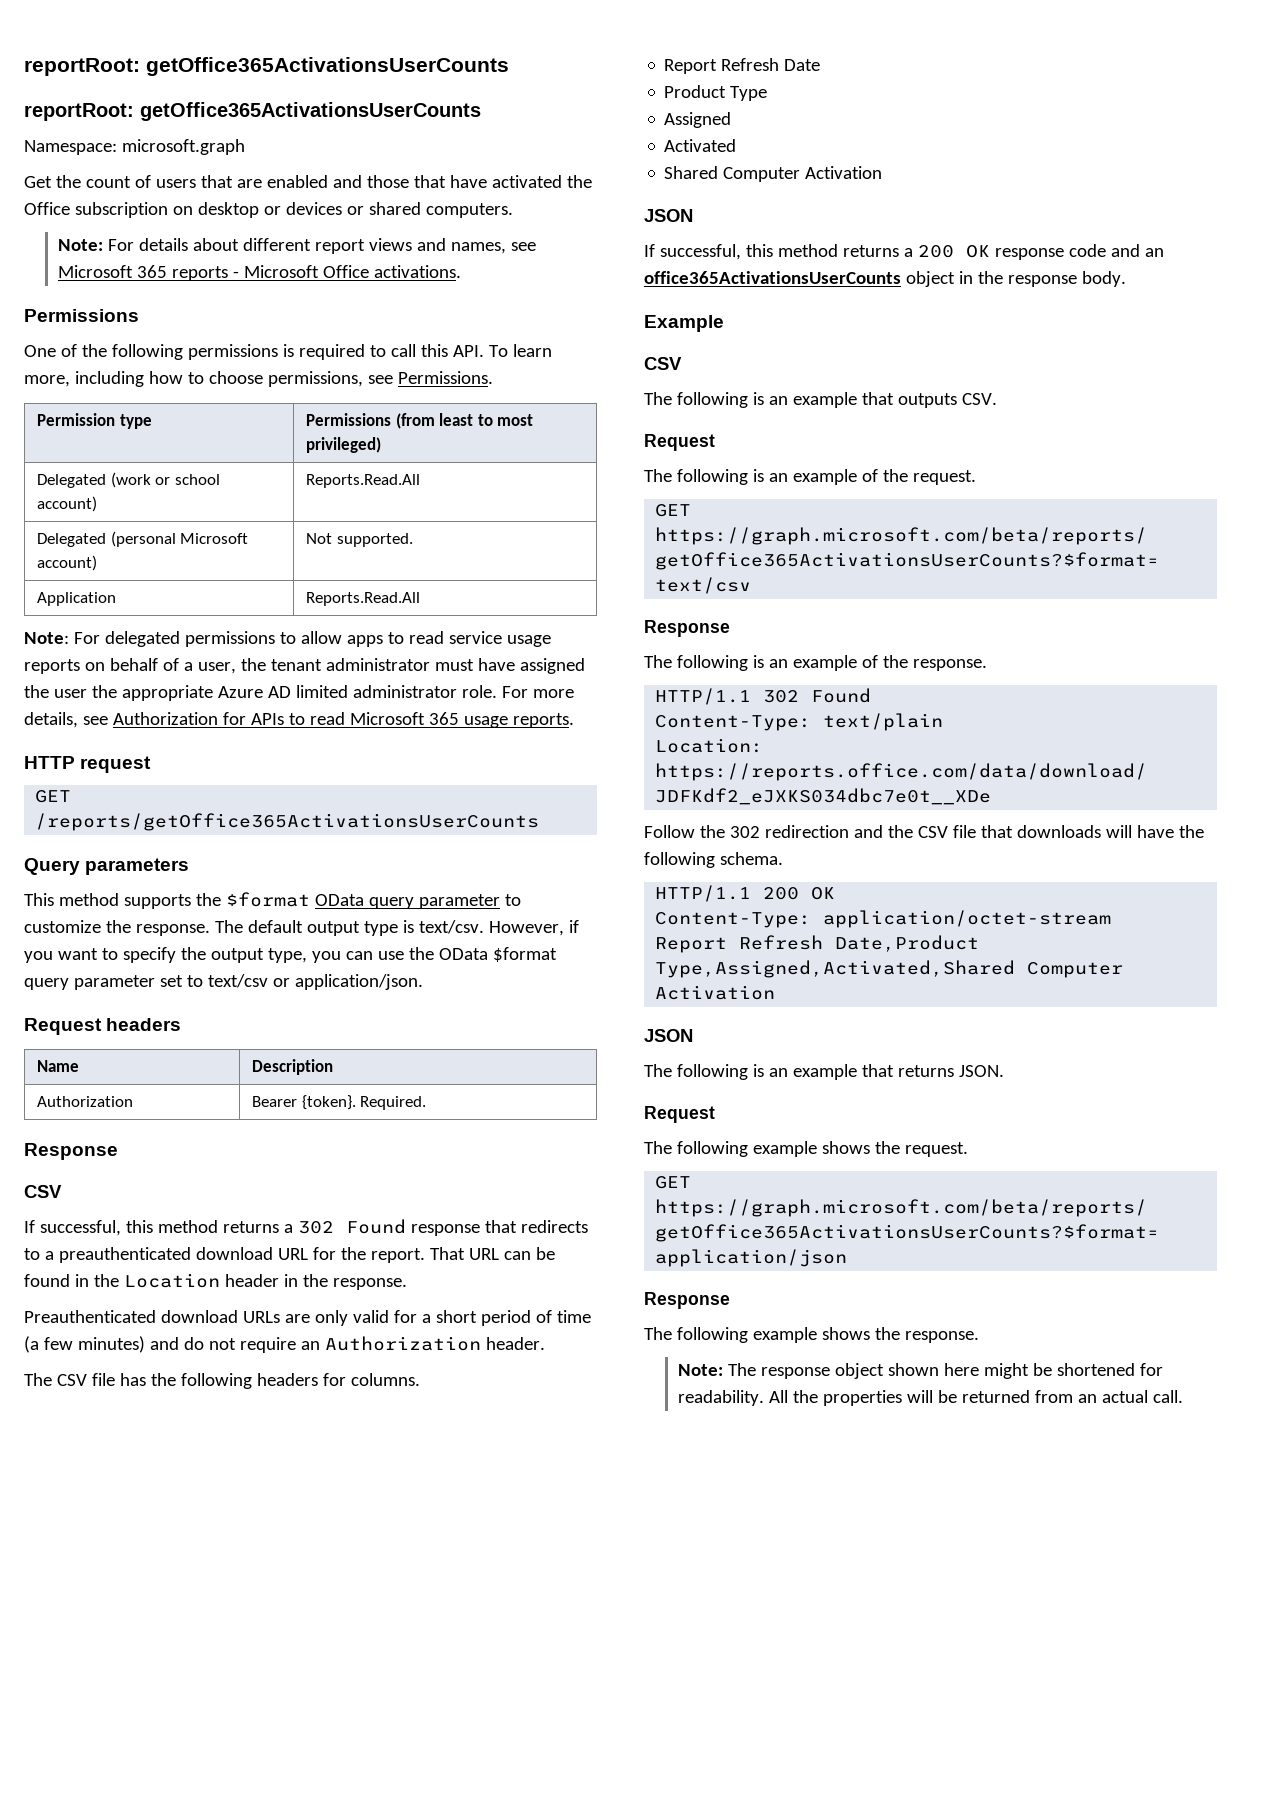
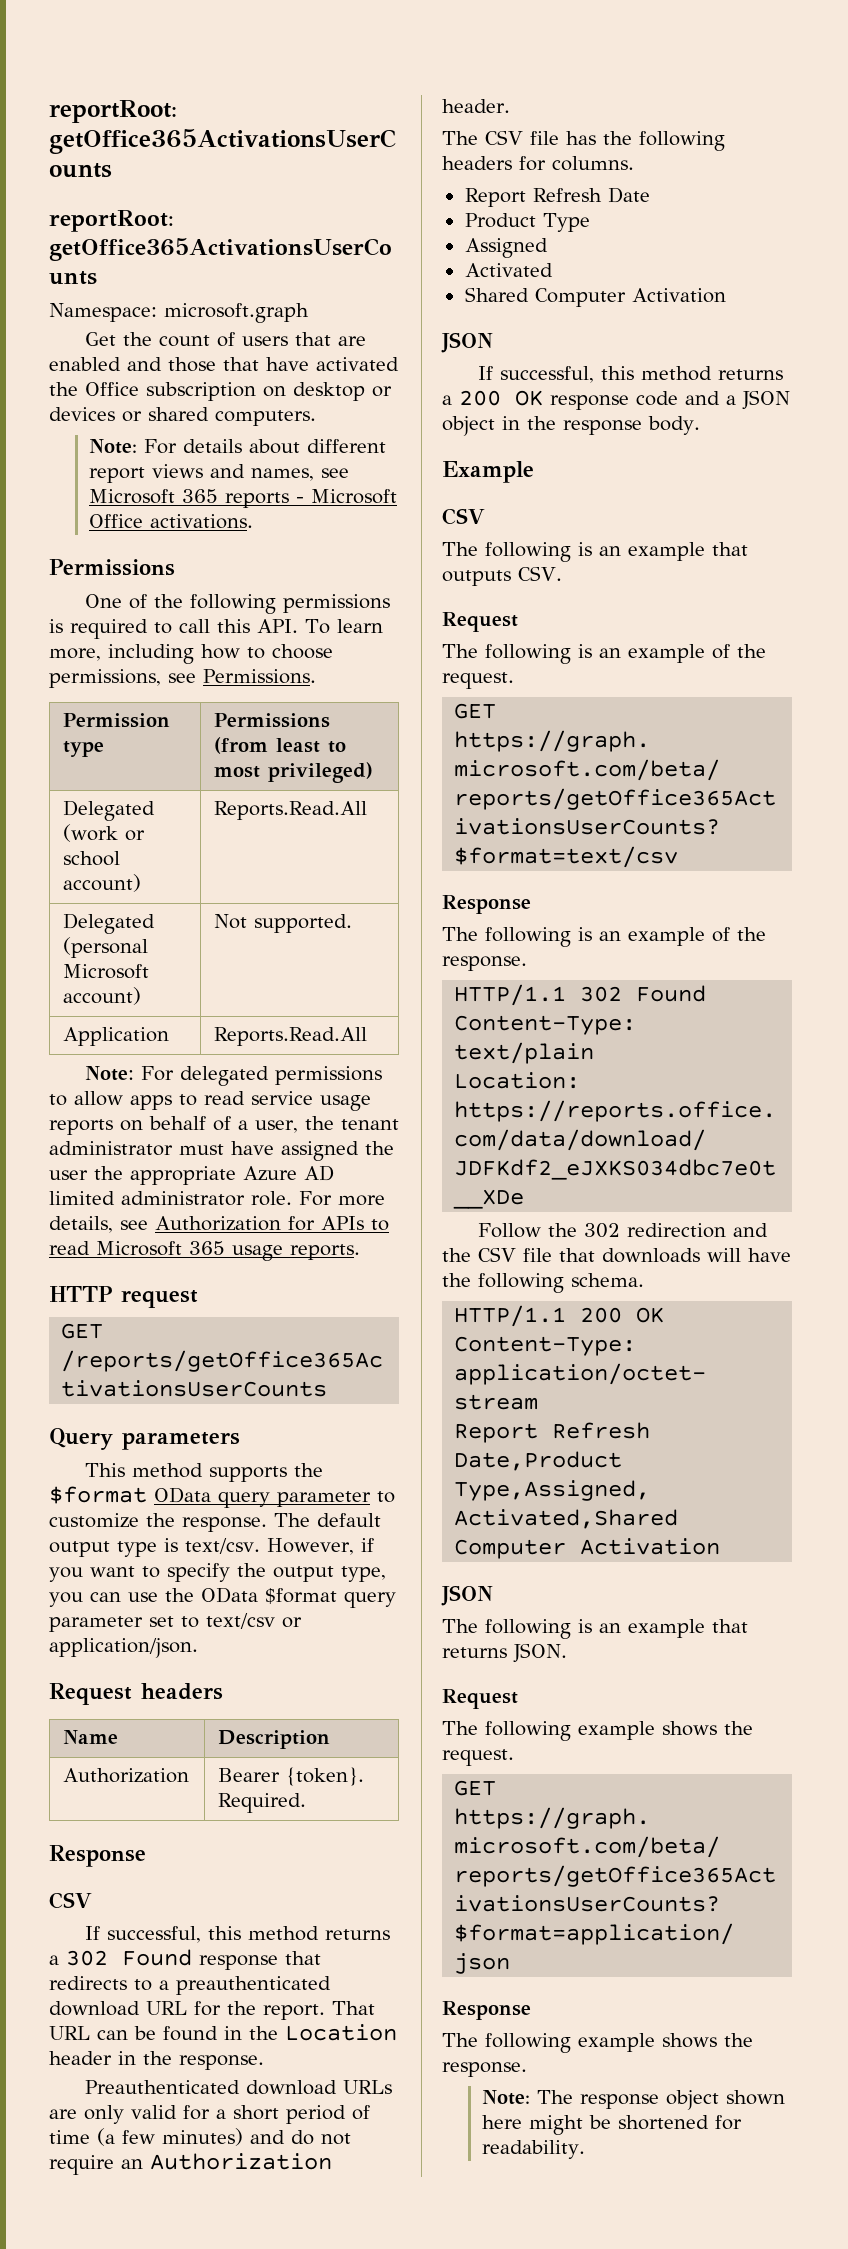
[1144,248,1164,257] [644,271,901,284] an office365ActivationsUserCounts -> [726,390,790,410] a JSON
[768,1390,1183,1406] All the properties will be returned from an actual call. -> (586, 2149) none

